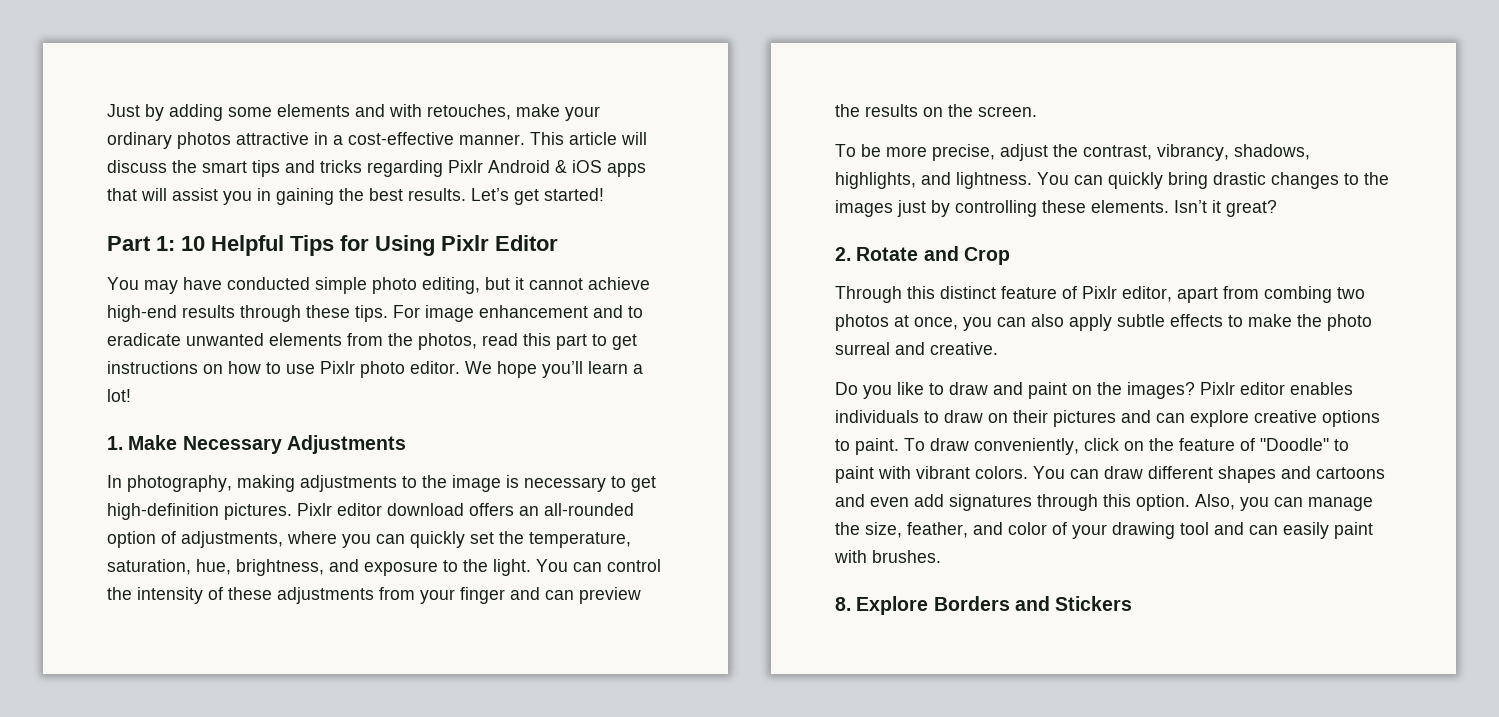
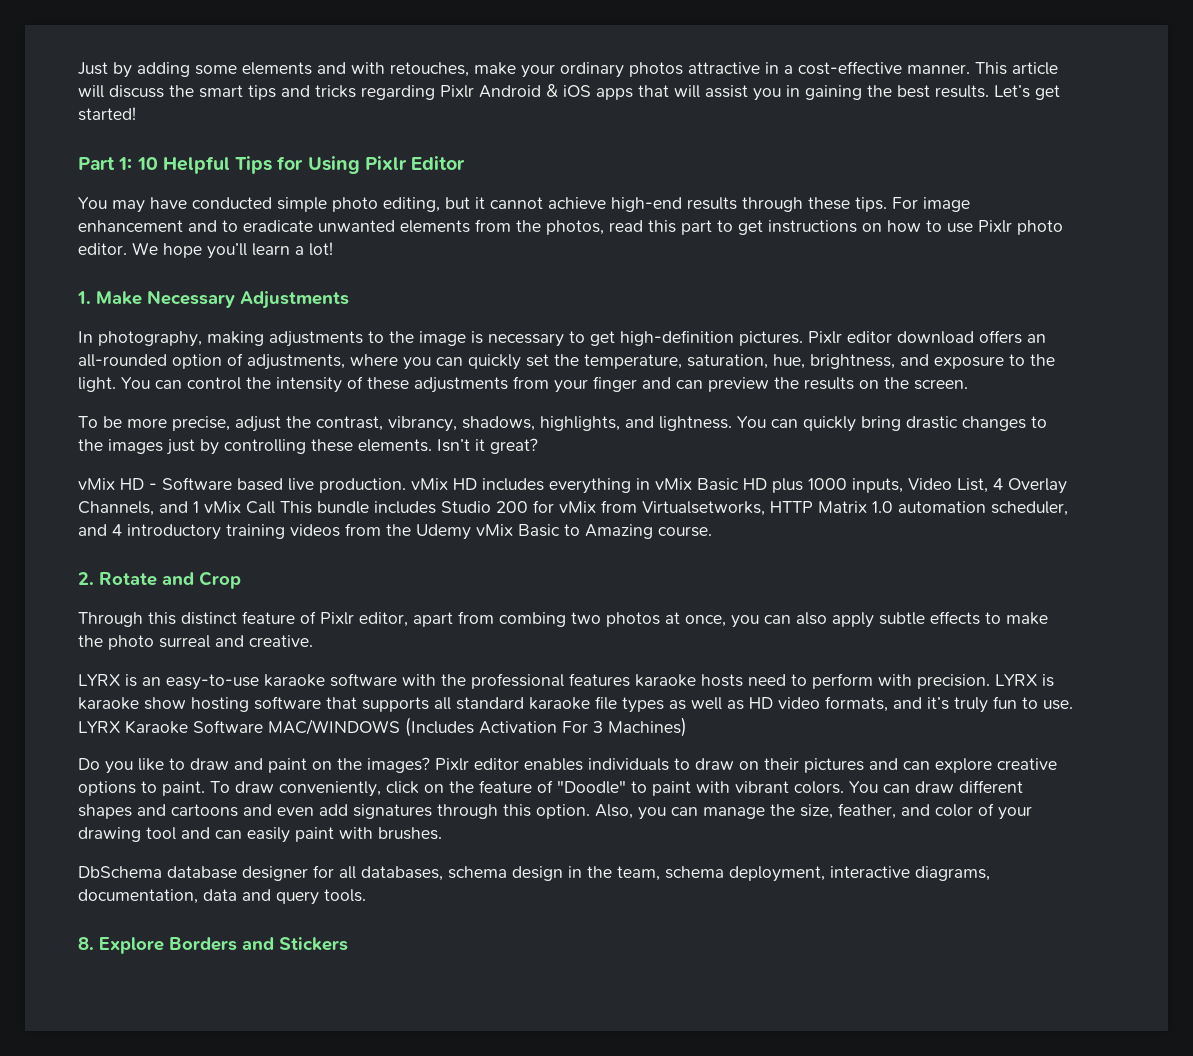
(1277, 208) none -> [78,477,1067,494] [78,500,1068,516] [78,523,712,540] // vMix HD - Software based live production. vMix HD includes everything in vMix Basic HD plus 1000 inputs, Video List, 4 Overlay Channels, and 1 vMix Call This bundle includes Studio 200 for vMix from Virtualsetworks, HTTP Matrix 1.0 automation scheduler, and 4 introductory training videos from the Udemy vMix Basic to Amazing course.
(998, 348) none -> [78,673,1054,690] [78,696,1073,713] [78,717,687,737] // LYRX is an easy-to-use karaoke software with the professional features karaoke hosts need to perform with precision. LYRX is karaoke show hosting software that supports all standard karaoke file types as well as HD video formats, and it’s truly fun to use. LYRX Karaoke Software MAC/WINDOWS (Includes Activation For 3 Machines)
(941, 556) none -> [78,865,990,882] [78,889,366,905] // DbSchema database designer for all databases, schema design in the team, schema deployment, interactive diagrams, documentation, data and query tools.

